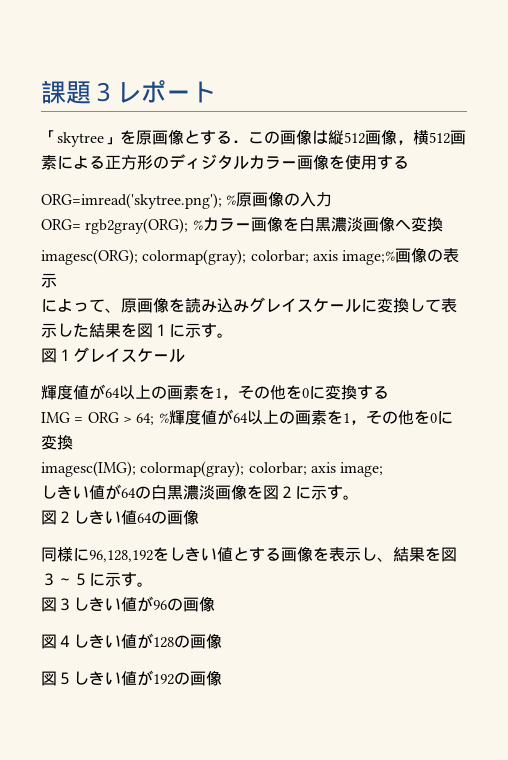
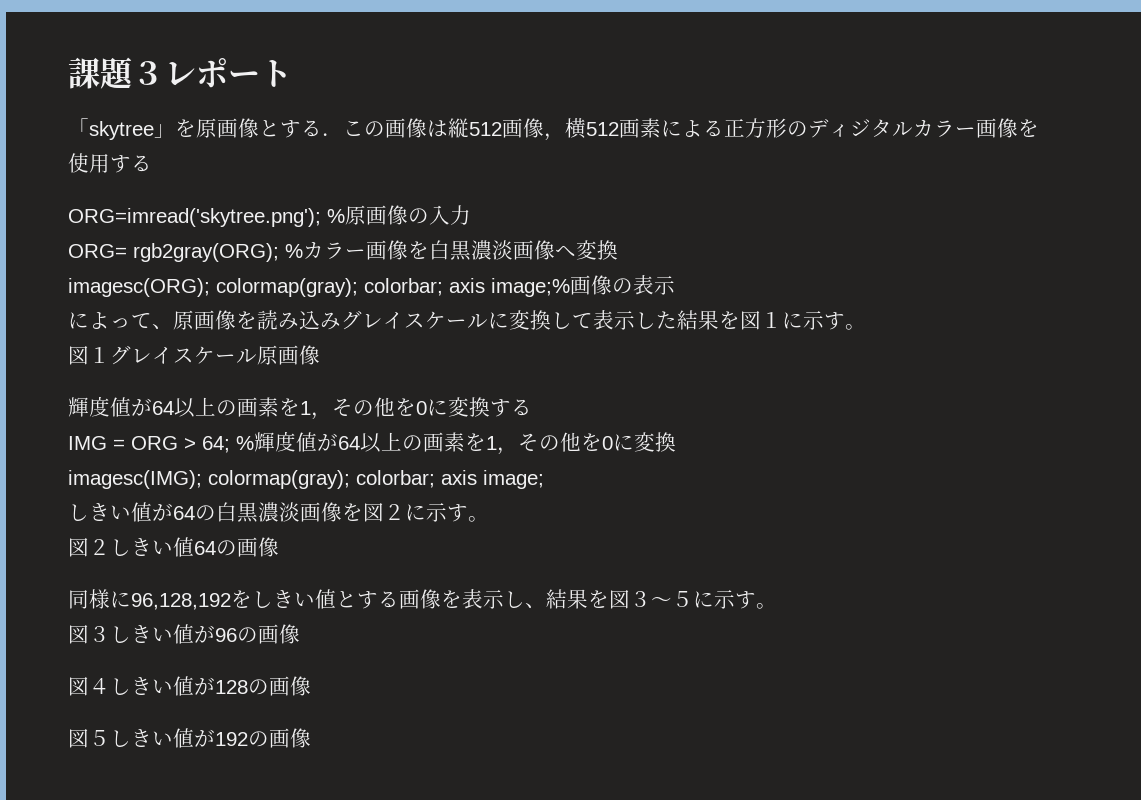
(185, 356) none -> [257,345,320,365] 原画像

